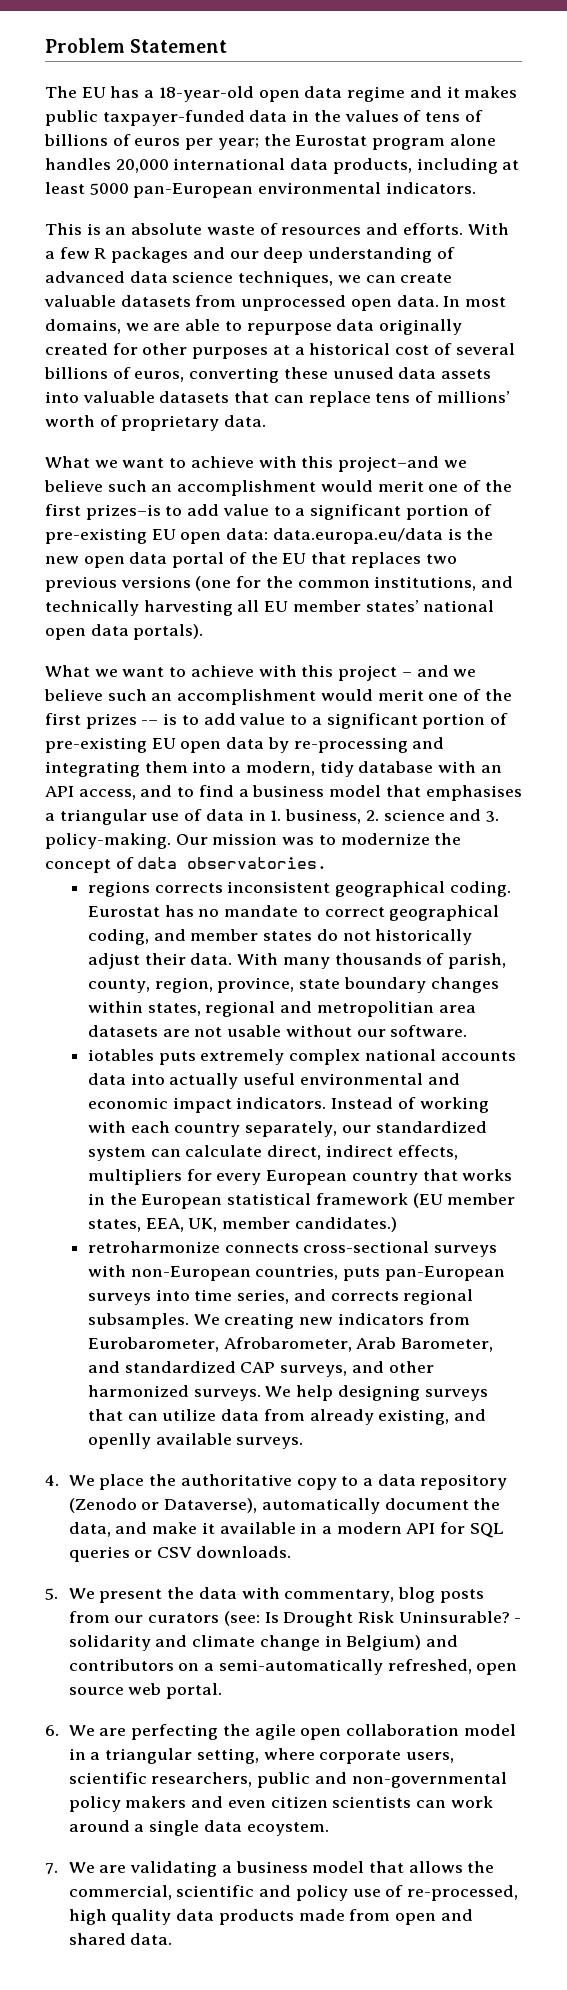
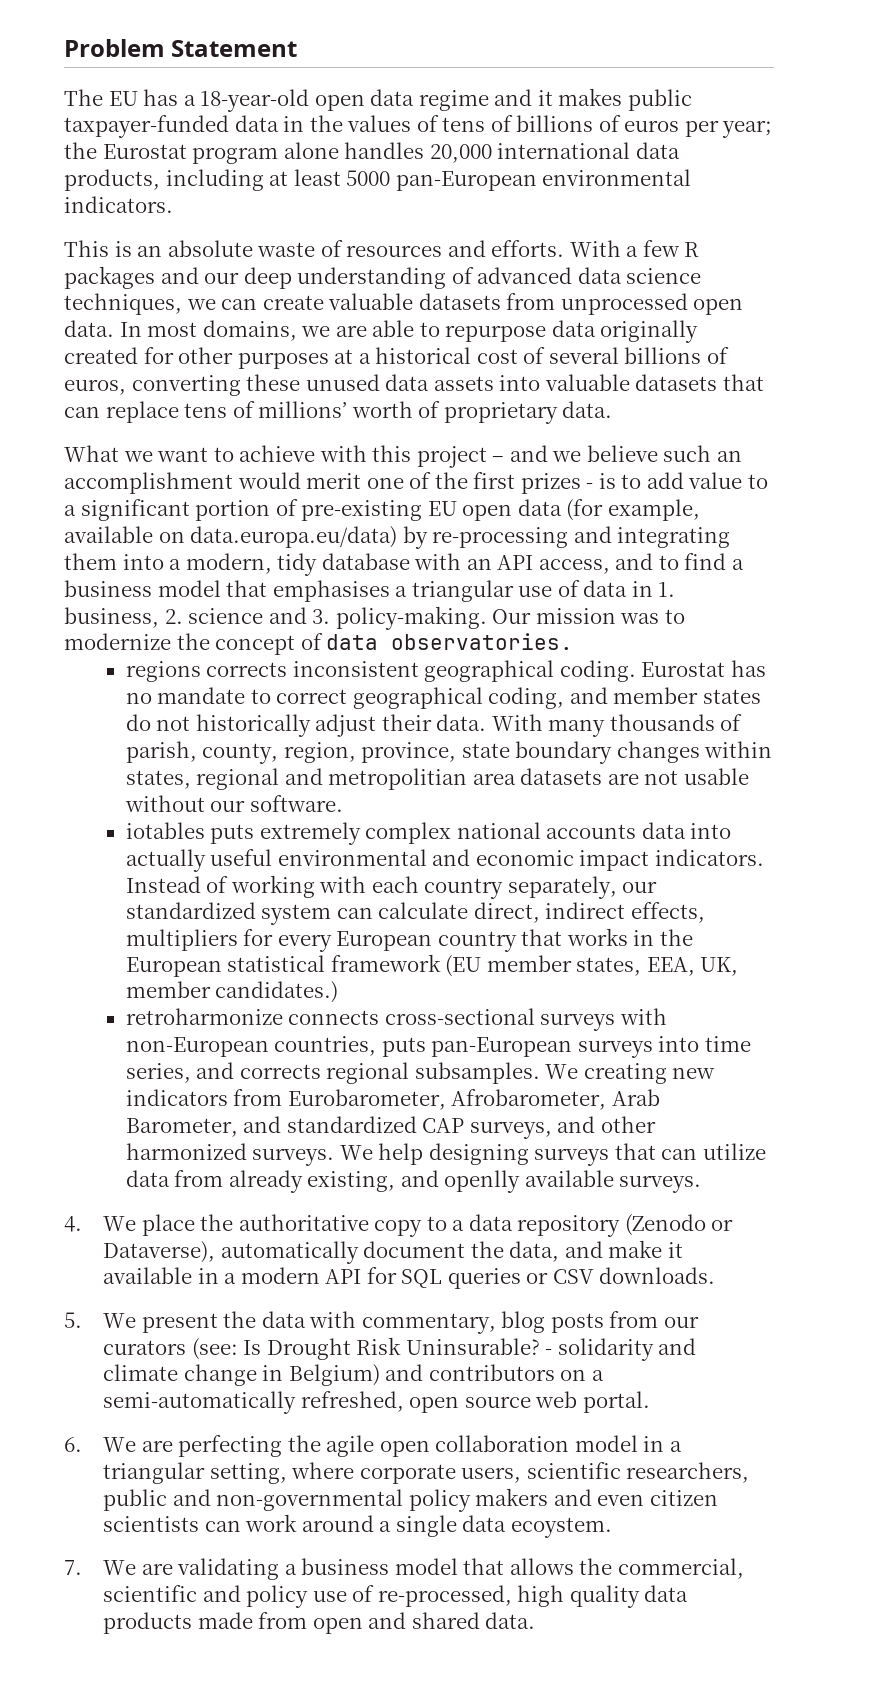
[45,456,467,472] [44,480,512,496] [45,504,492,520] [45,528,494,544] [45,552,457,568] [45,576,514,592] [45,600,495,616] [45,624,204,640] // What we want to achieve with this project–and we believe such an accomplishment would merit one of the first prizes–is to add value to a significant portion of pre-existing EU open data: data.europa.eu/data is the new open data portal of the EU that replaces two previous versions (one for the common institutions, and technically harvesting all EU member states’ national open data portals). -> (613, 409) none
[141,720,159,725] -– -> [586,483,594,489] -
(265, 743) none -> [566,499,700,521] [64,526,398,548] (for example, available on data.europa.eu/data)

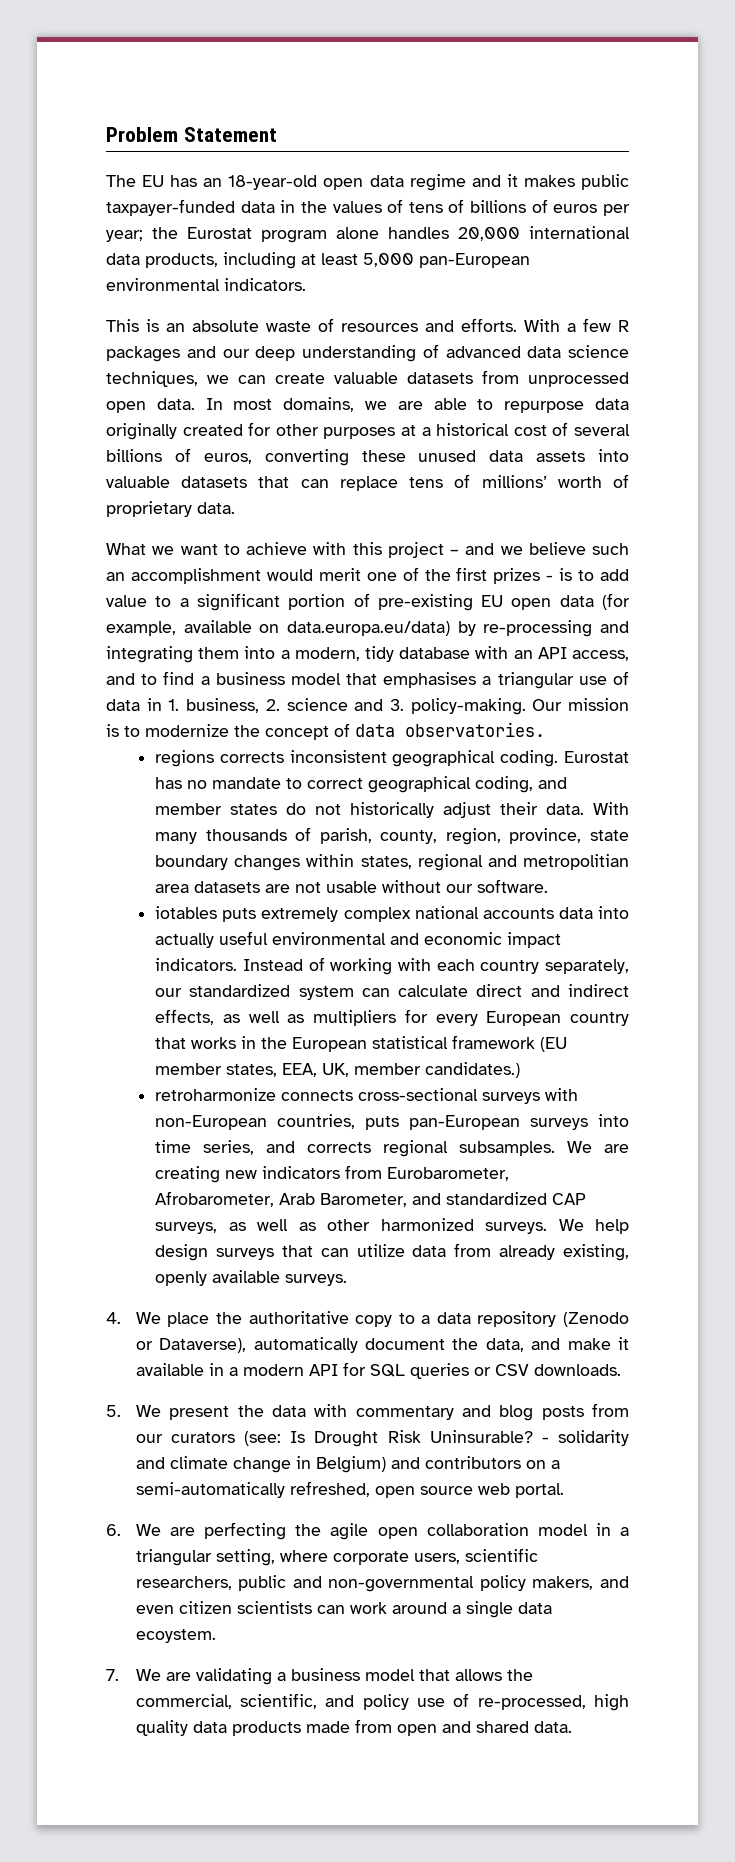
[183,95,196,106] a -> [203,178,223,187] an
[346,170,391,186] 5000 -> [363,253,414,267] 5,000
[620,613,660,624] was -> [106,724,119,737] is
[473,902,705,923] direct, indirect effects, -> [476,984,629,997] [155,1009,305,1025] direct and indirect effects, as well as
(579, 1071) none -> [603,1144,629,1153] are
[557,1116,596,1133] and -> [228,1219,316,1231] as well as
[428,1143,529,1165] designing -> [155,1244,209,1261] design
[400,1170,521,1193] and openlly -> [155,1271,208,1286] openly
[361,1313,496,1334] commentary, -> [355,1405,491,1420] commentary and
[475,1488,549,1506] makers -> [532,1576,594,1590] makers,
[102,1585,197,1602] scientific -> [240,1693,318,1709] scientific,

